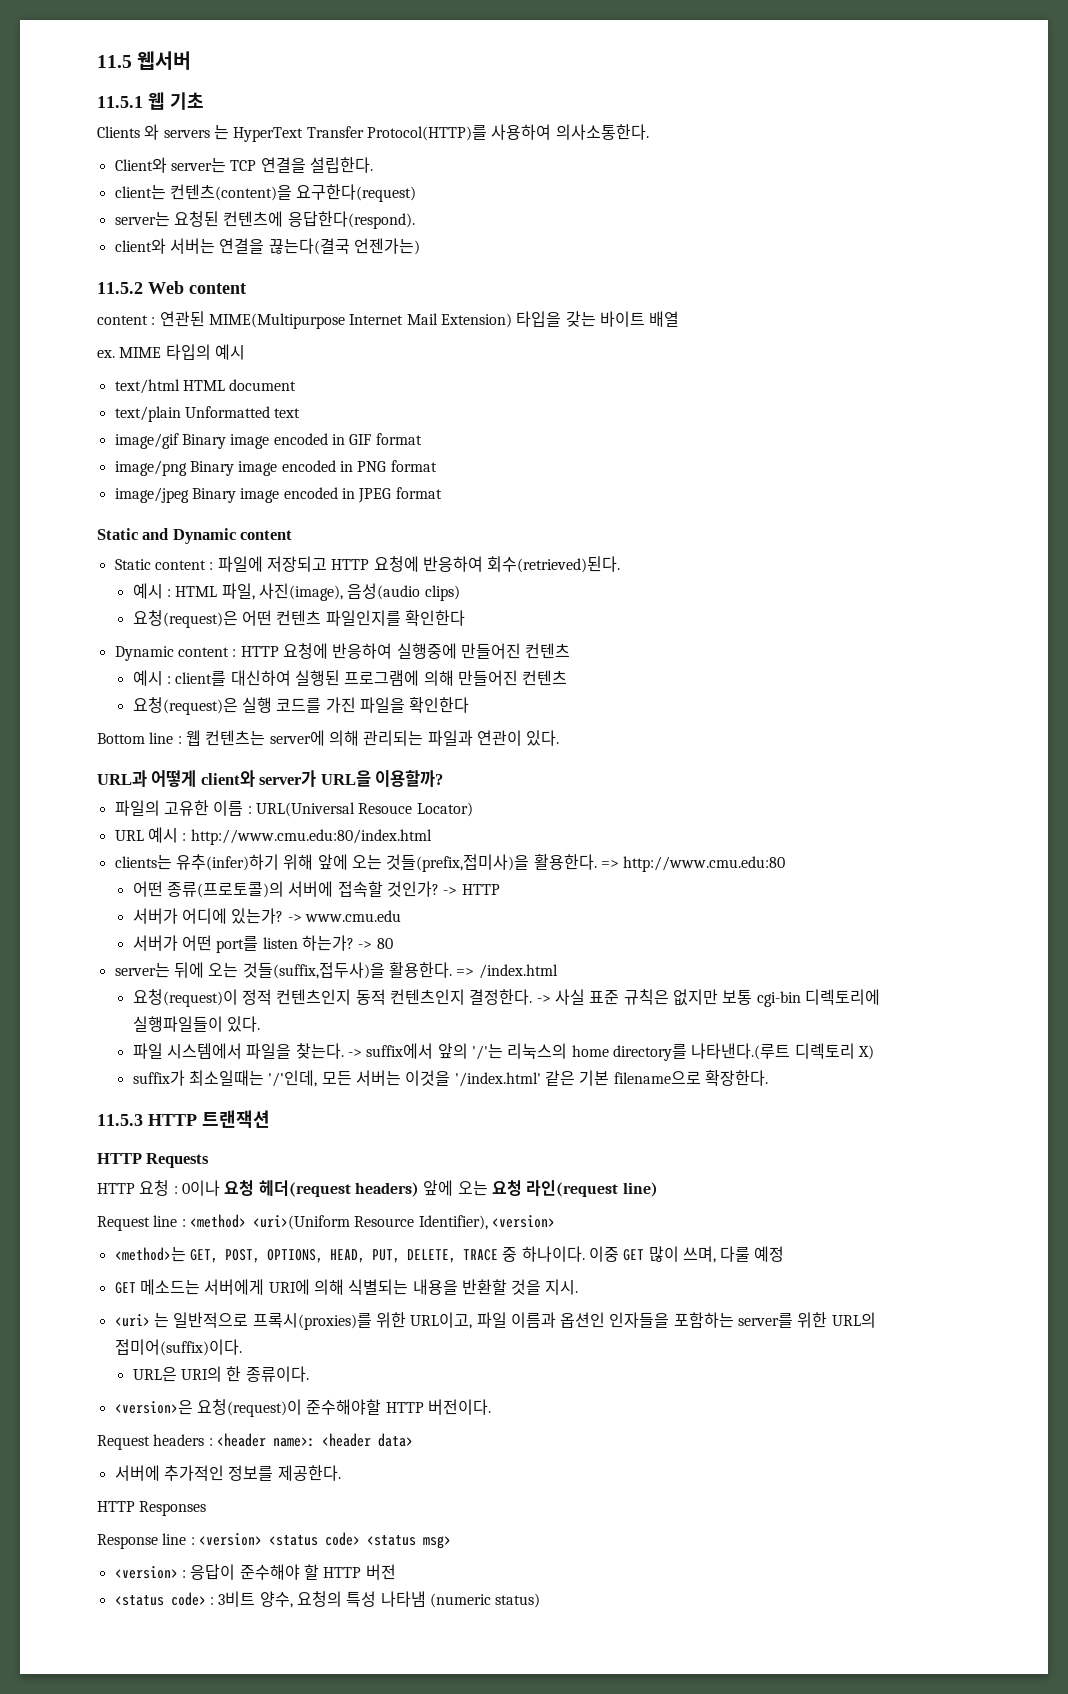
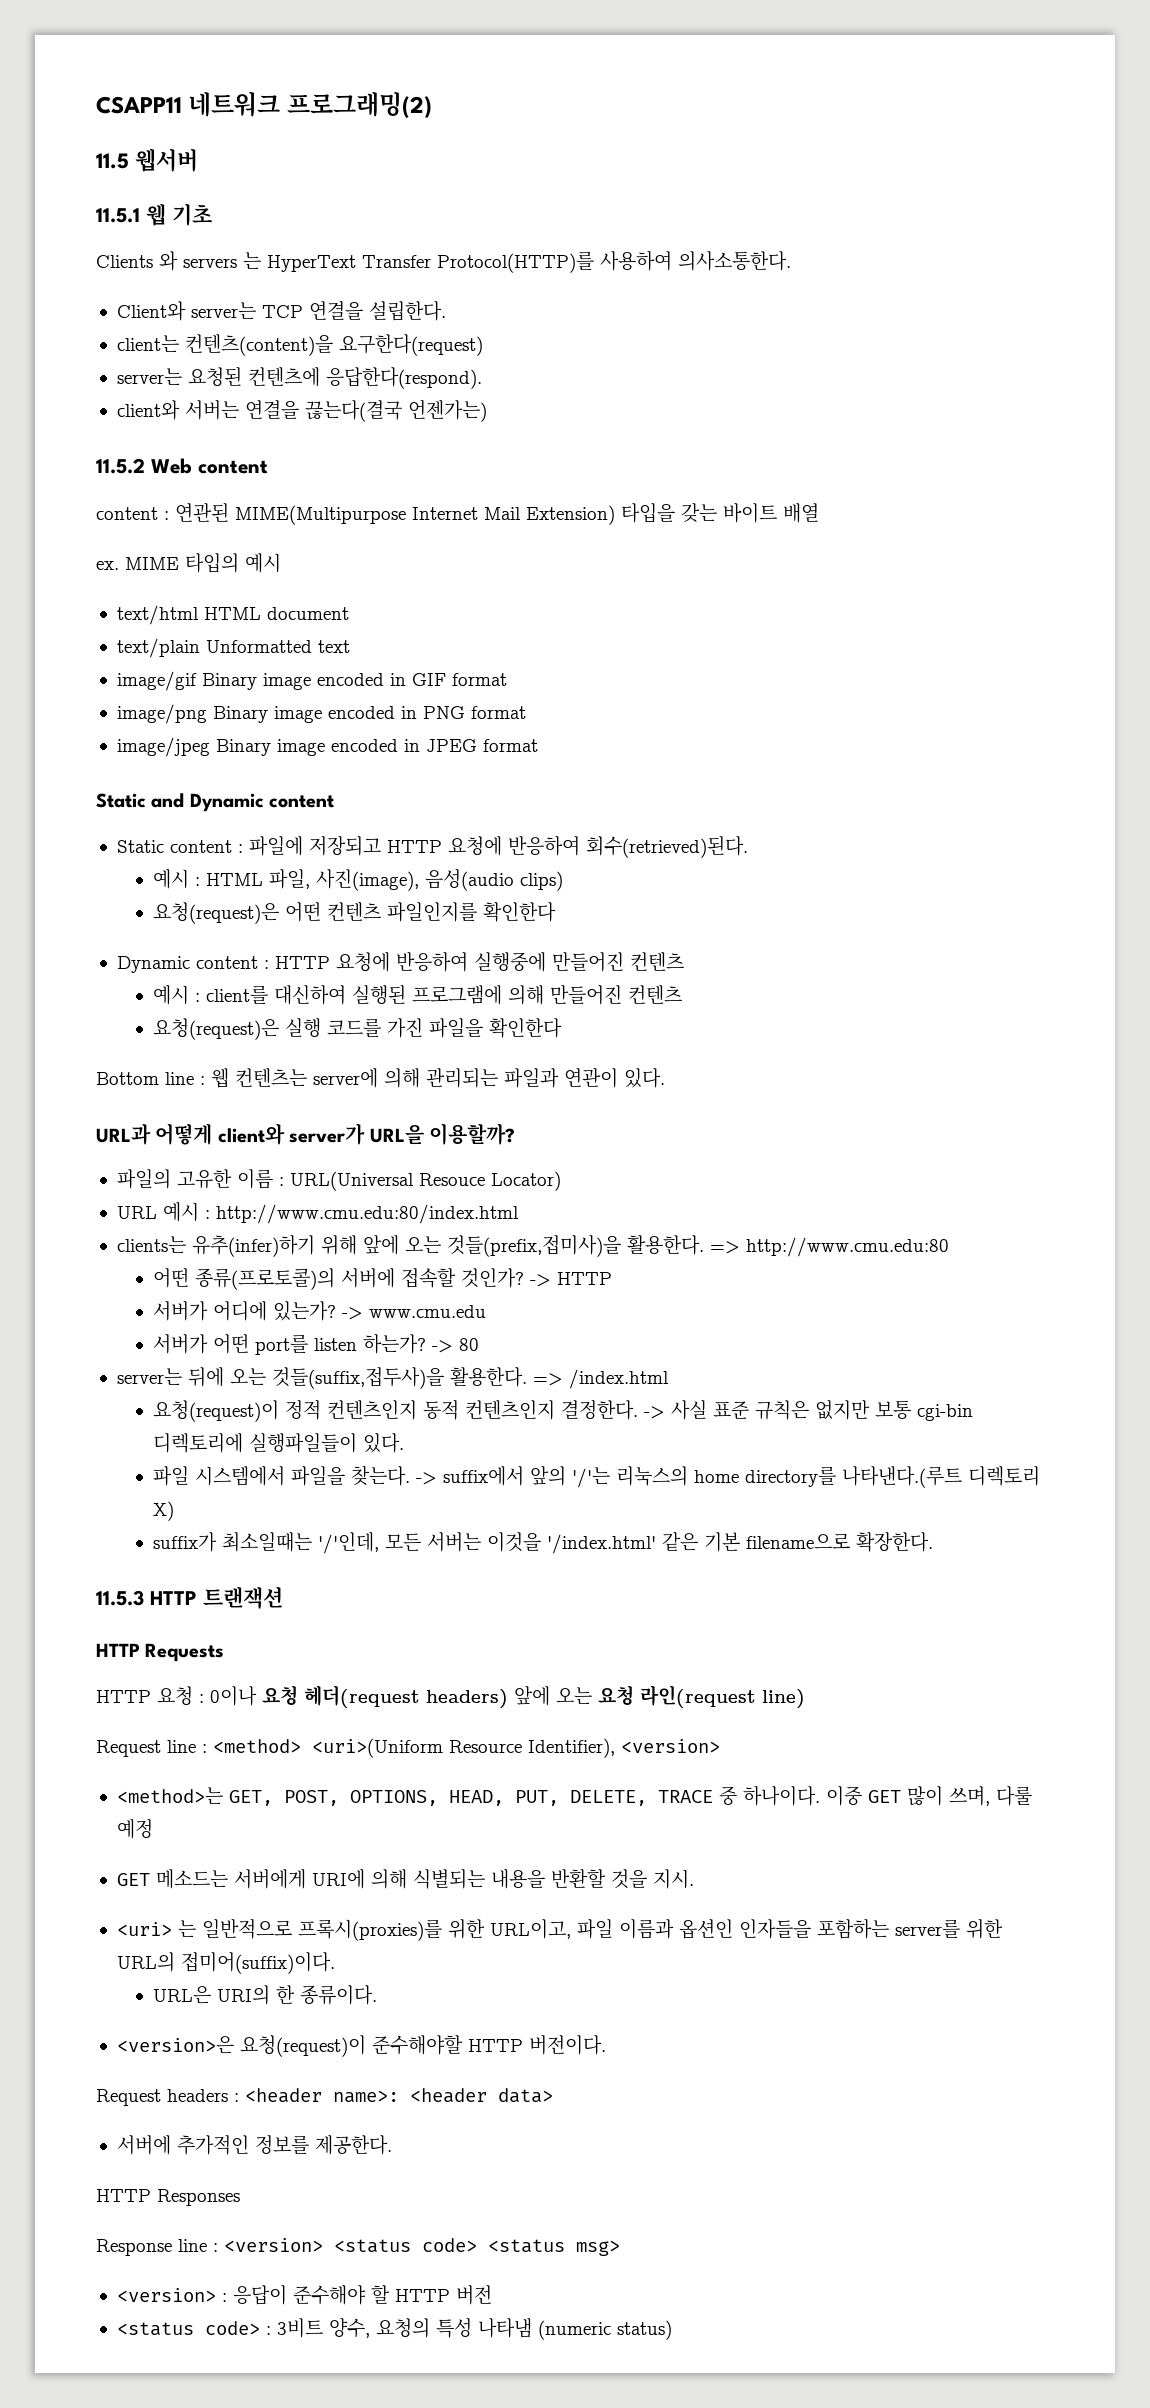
(97, 61) none -> [96,92,432,118] CSAPP11 네트워크 프로그래밍(2) //

